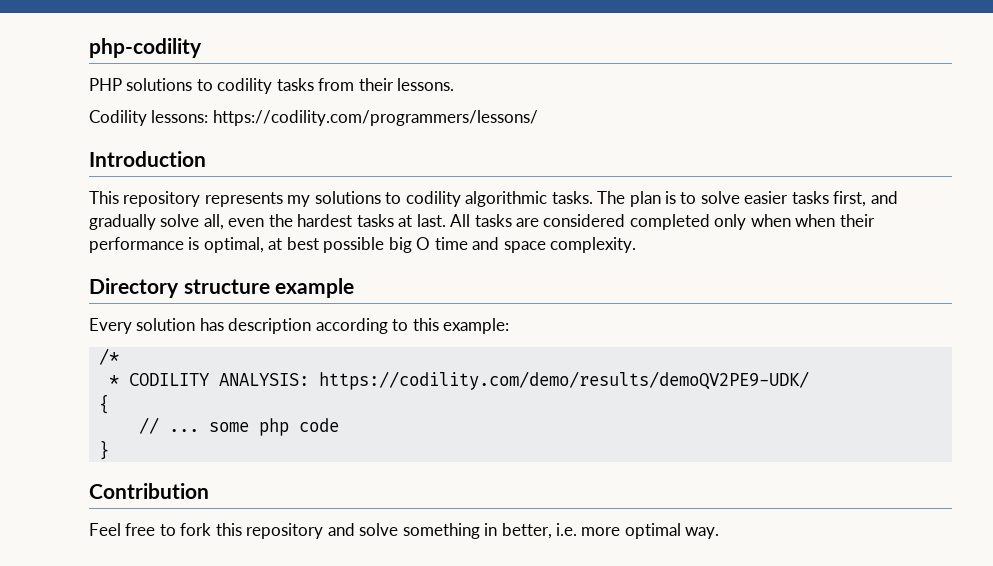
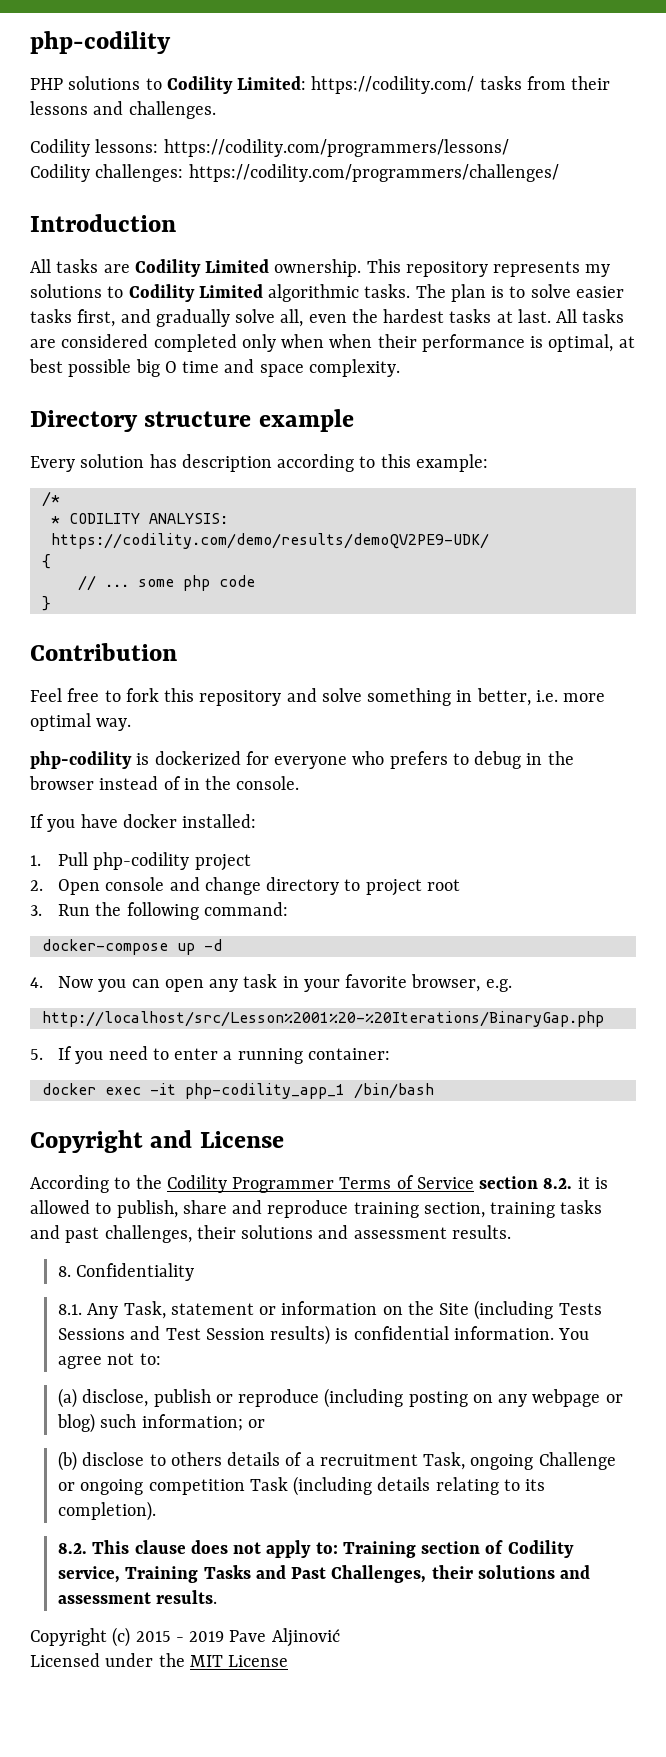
[217,78,455,94] [89,110,538,126] [89,151,206,167] codility tasks from their lessons. // Codility lessons: https://codility.com/programmers/lessons/ // Introduction // -> [166,76,611,94] [30,101,216,119] [30,139,509,157] [30,164,559,182] [30,214,176,232] [30,259,362,277] Codility Limited: https://codility.com/ tasks from their lessons and challenges. // Codility lessons: https://codility.com/programmers/lessons/ // Codility challenges: https://codility.com/programmers/challenges/ // Introduction // All tasks are Codility Limited ownership.
[405,191,461,207] codility -> [128,284,263,302] Codility Limited
(720, 533) none -> [30,751,574,769] [29,776,300,790] [30,814,257,832] [30,852,251,871] [30,877,460,896] [30,902,288,920] [41,939,222,955] [30,974,512,992] [41,1011,604,1027] [30,1046,390,1064] [41,1083,434,1099] [30,1130,284,1153] [30,1175,608,1193] [30,1200,603,1218] [30,1225,511,1243] [58,1263,195,1281] [58,1300,602,1320] [58,1325,590,1345] [58,1353,161,1369] [58,1388,623,1408] [57,1413,265,1433] [58,1451,616,1471] [58,1476,546,1496] [58,1501,157,1521] [58,1540,574,1558] [58,1565,591,1583] [58,1590,218,1604] [30,1627,340,1647] [30,1653,289,1667] // php-codility is dockerized for everyone who prefers to debug in the browser instead of in the console. // If you have docker installed: // 1. Pull php-codility project // 2. Open console and change directory to project root // 3. Run the following command: // docker-compose up -d // 4. Now you can open any task in your favorite browser, e.g. // http://localhost/src/Lesson%2001%20-%20Iterations/BinaryGap.php // 5. If you need to enter a running container: // docker exec -it php-codility_app_1 /bin/bash // Copyright and License // According to the Codility Programmer Terms of Service section 8.2. it is allowed to publish, share and reproduce training section, training tasks and past challenges, their solutions and assessment results. // 8. Confidentiality // 8.1. Any Task, statement or information on the Site (including Tests Sessions and Test Session results) is confidential information. You agree not to: // (a) disclose, publish or reproduce (including posting on any webpage or blog) such information; or // (b) disclose to others details of a recruitment Task, ongoing Challenge or ongoing competition Task (including details relating to its completion). // 8.2. This clause does not apply to: Training section of Codility service, Training Tasks and Past Challenges, their solutions and assessment results. // Copyright (c) 2015 - 2019 Pave Aljinović // Licensed under the MIT License

